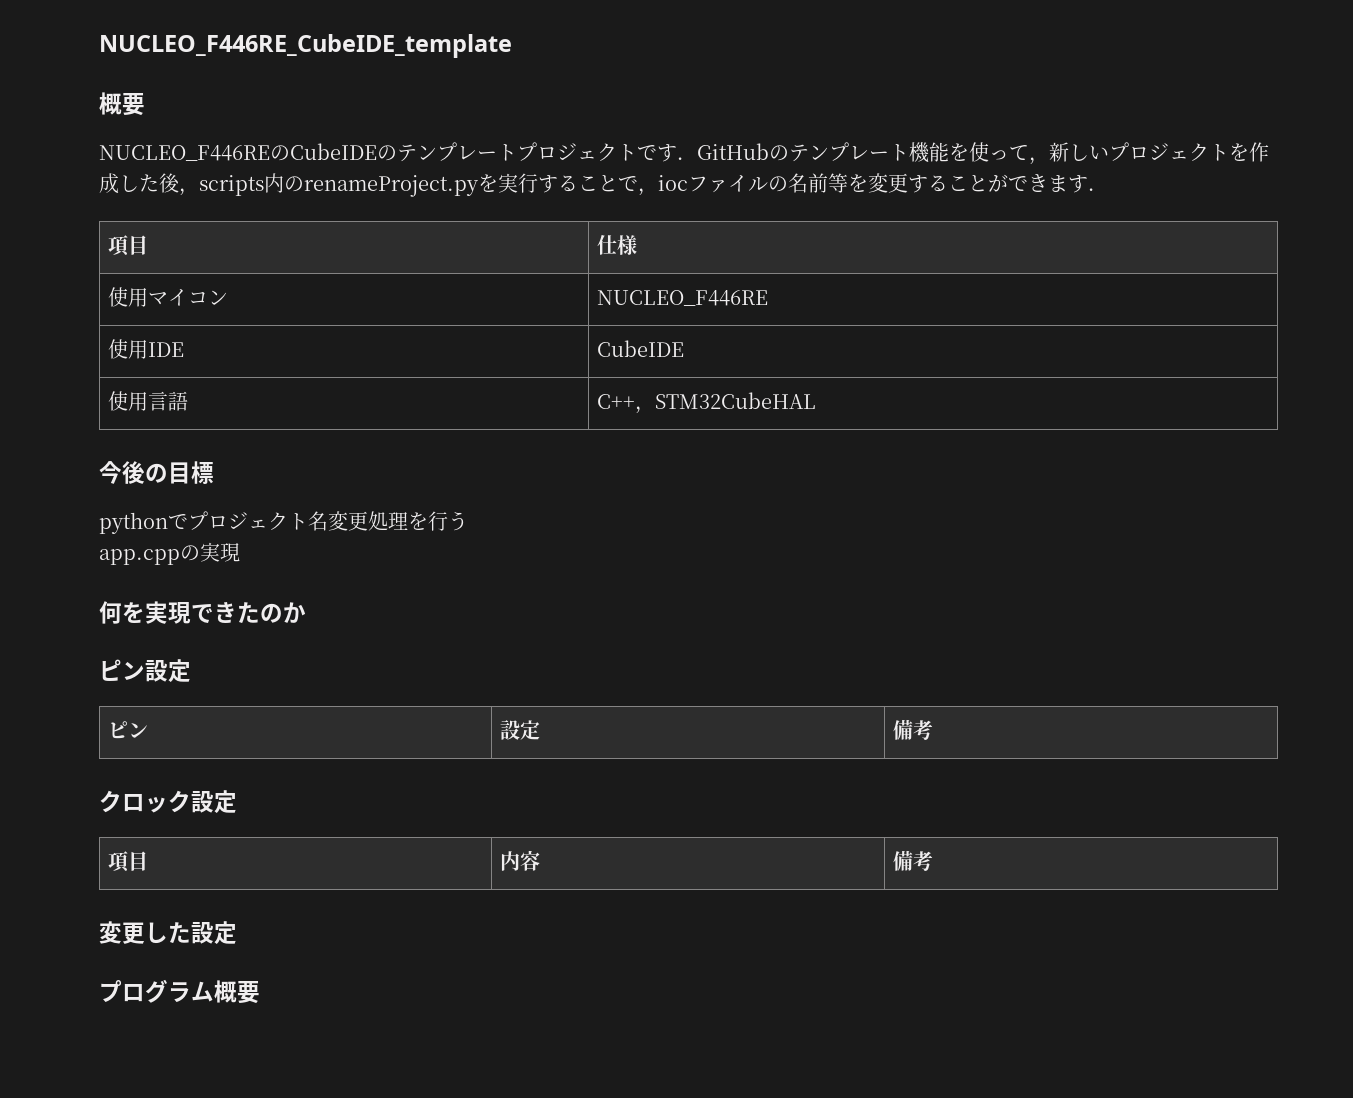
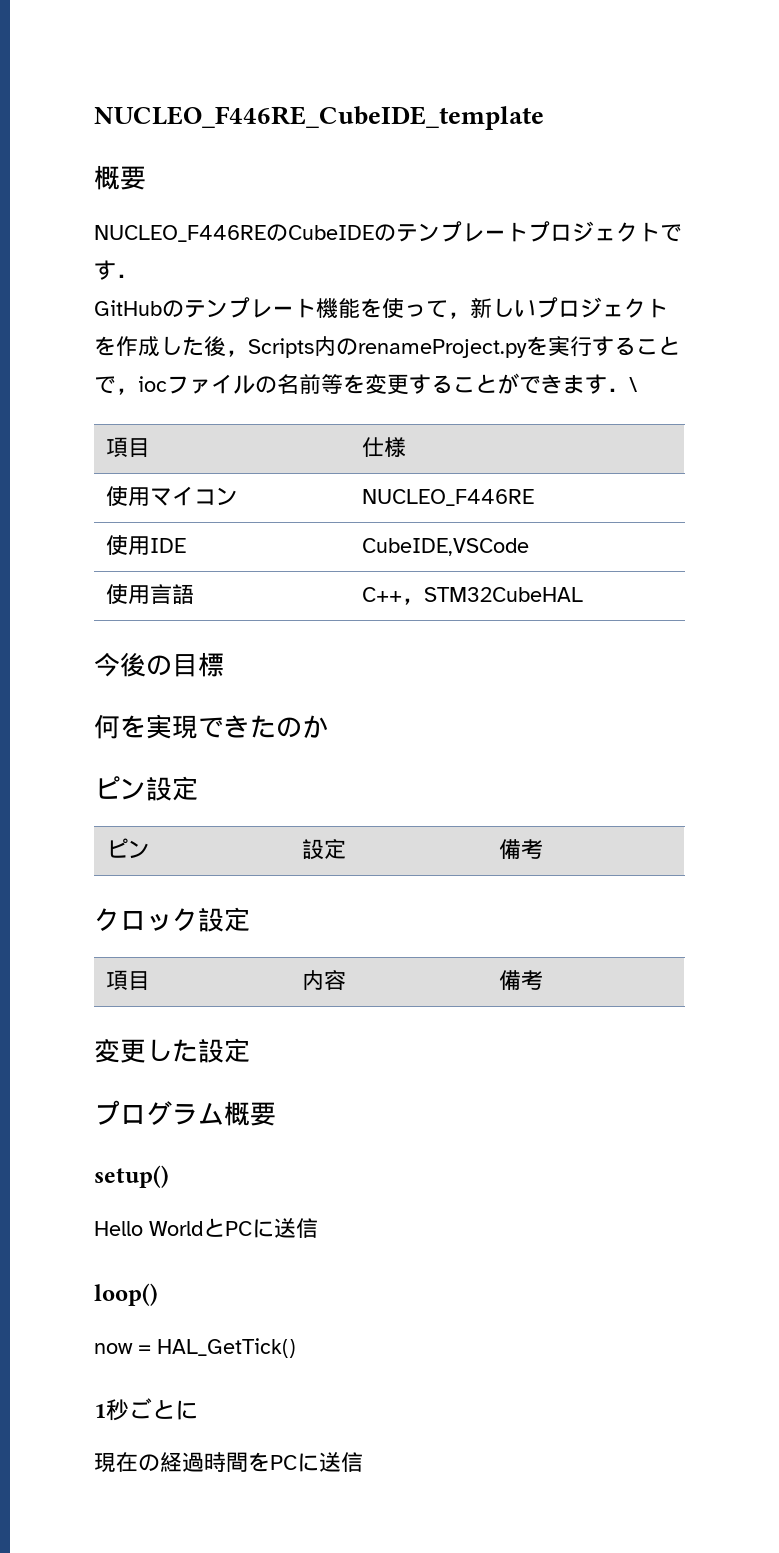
(697, 158) none -> (138, 276) //
[199,175,264,196] scripts -> [248,338,314,358] Scripts
(1108, 189) none -> [629,377,637,392] \
[597,340,685,357] CubeIDE -> [362,538,530,556] CubeIDE,VSCode
[99,511,468,534] [99,542,240,565] // pythonでプロジェクト名変更処理を行う // app.cppの実現 -> (224, 664) none
(260, 992) none -> [94,1165,169,1188] [94,1218,318,1238] [94,1283,158,1306] [94,1338,296,1358] [94,1398,198,1421] [94,1452,363,1472] // setup() // Hello WorldとPCに送信 // loop() // now = HAL_GetTick() // 1秒ごとに // 現在の経過時間をPCに送信

